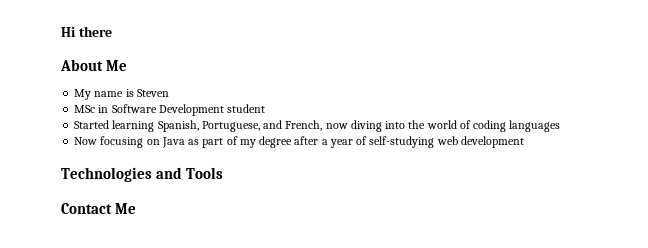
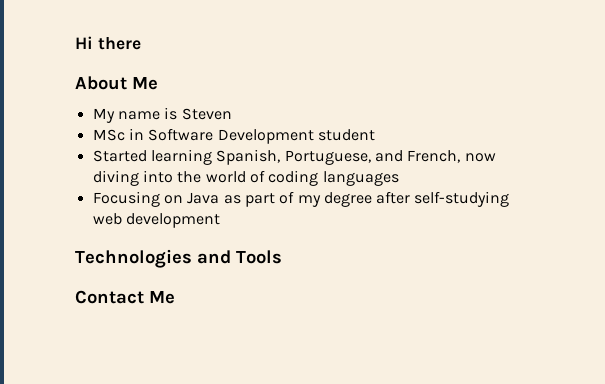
[74,136,144,148] Now focusing -> [92,191,160,207] Focusing
[321,136,368,148] a year of -> (411, 197) none

